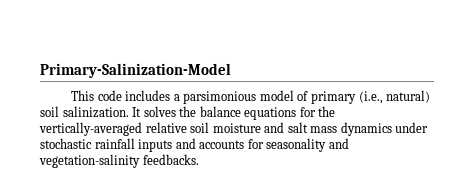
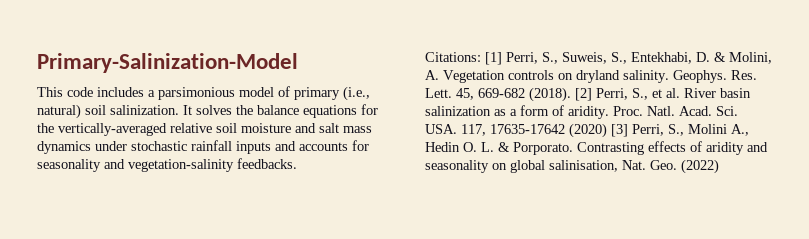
(199, 159) none -> [425,52,772,65] [425,70,757,83] [425,87,751,102] [425,105,738,119] [425,123,749,138] [425,141,768,155] [425,159,719,174] // Citations: [1] Perri, S., Suweis, S., Entekhabi, D. & Molini, A. Vegetation controls on dryland salinity. Geophys. Res. Lett. 45, 669-682 (2018). [2] Perri, S., et al. River basin salinization as a form of aridity. Proc. Natl. Acad. Sci. USA. 117, 17635-17642 (2020) [3] Perri, S., Molini A., Hedin O. L. & Porporato. Contrasting effects of aridity and seasonality on global salinisation, Nat. Geo. (2022)

